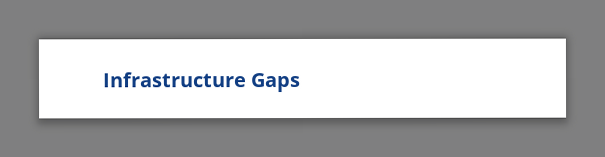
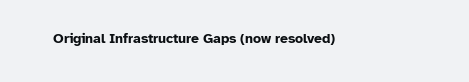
(102, 80) none -> [53,32,106,46] Original
(302, 83) none -> [240,34,335,45] (now resolved)

